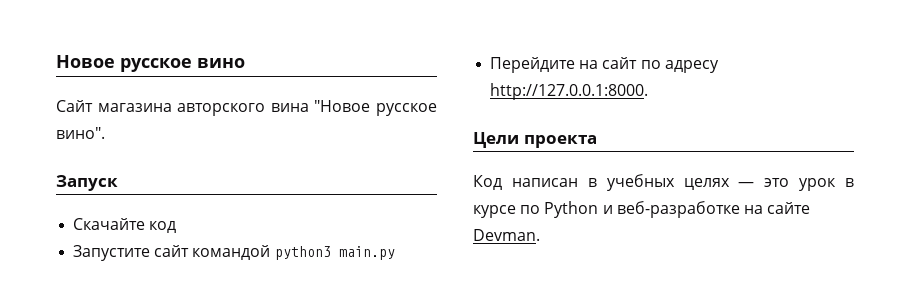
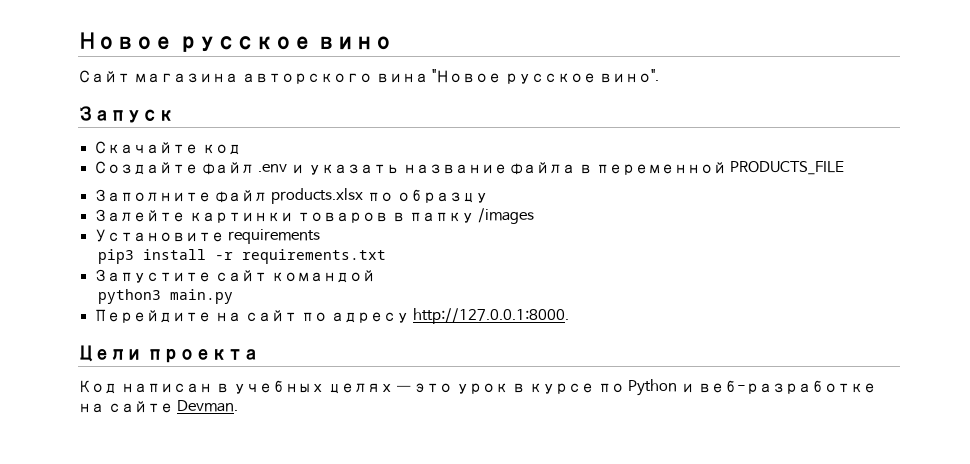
(177, 227) none -> [93,161,845,175] [93,188,488,204] [93,208,534,224] [93,229,320,244] [97,249,386,264] // Создайте файл .env и указать название файла в переменной PRODUCTS_FILE // Заполните файл products.xlsx по образцу // Залейте картинки товаров в папку /images // Установите requirements // pip3 install -r requirements.txt
(271, 252) none -> (375, 276) //

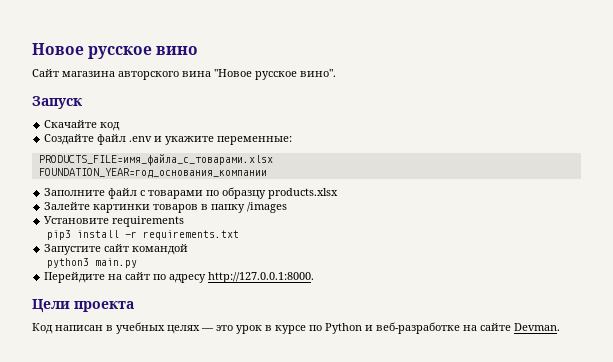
[307,161,845,175] указать название файла в переменной PRODUCTS_FILE -> [165,136,293,145] [38,154,273,166] [38,168,267,178] укажите переменные: // PRODUCTS_FILE=имя_файла_с_товарами.xlsx // FOUNDATION_YEAR=год_основания_компании
[270,188,363,204] products.xlsx -> [140,190,204,199] с товарами
(488, 196) none -> [268,188,339,199] products.xlsx

